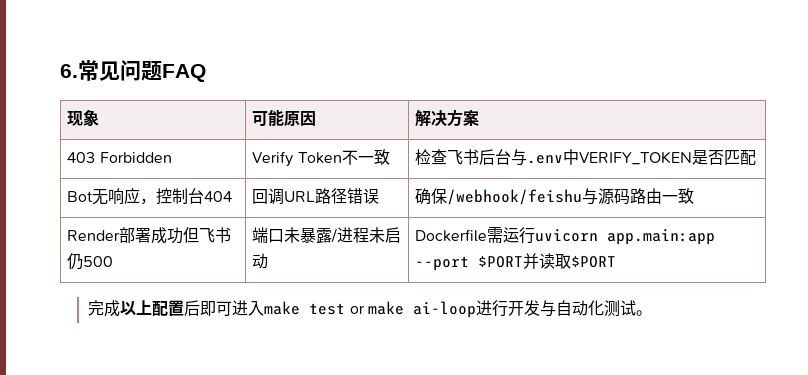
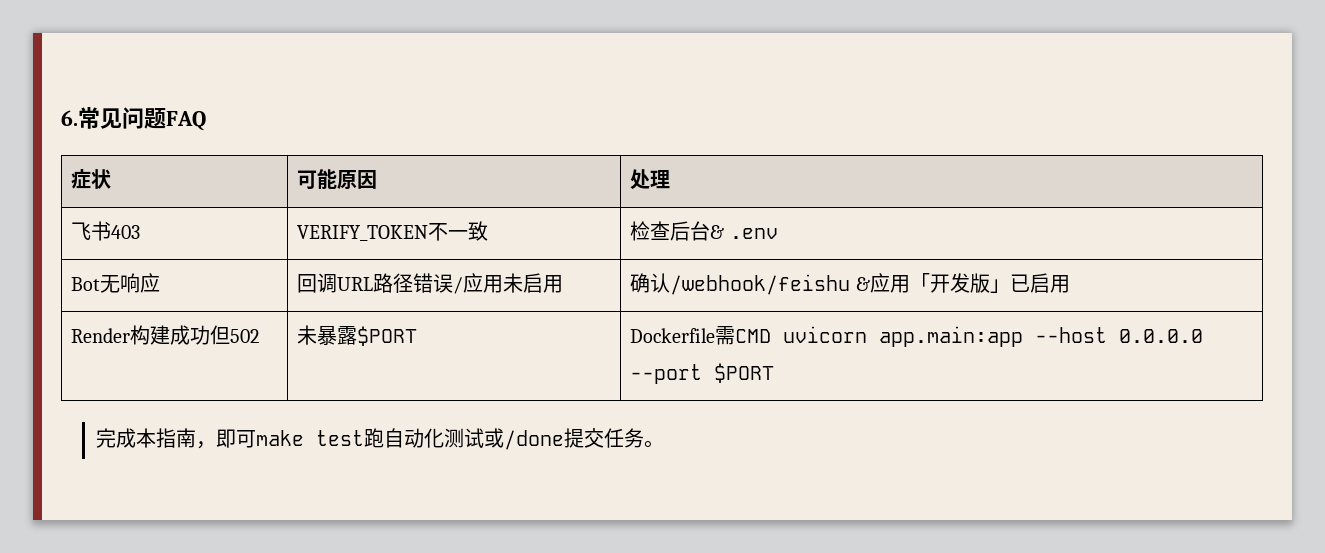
[67,109,100,126] 现象 -> [71,169,112,189] 症状
[415,109,480,127] 解决方案 // -> [630,169,671,190] [71,221,112,241] 处理 // 飞书
[99,152,172,163] [252,151,342,167] Forbidden | Verify Token -> [297,225,429,241] | VERIFY_TOKEN
[447,149,528,166] 飞书后台与 -> [670,221,725,241] 后台&
[563,149,757,165] 中VERIFY_TOKEN是否匹配 -> (778, 233) none
[140,188,233,205] ，控制台404 -> (161, 283) none
[415,188,695,205] [67,227,232,244] [67,253,114,270] [252,227,402,243] [252,253,269,269] | 确保/webhook/feishu与源码路由一致 // Render部署成功但飞书仍500 | 端口未暴露/进程未启动 -> [453,273,564,294] [630,273,1070,295] [71,325,260,345] [297,325,418,346] /应用未启用 | 确认/webhook/feishu &应用「开发版」已启用 // Render构建成功但502 | 未暴露$PORT
[503,227,536,244] 运行 -> [735,329,772,343] CMD
(716, 237) none -> [1035,327,1204,343] --host 0.0.0.0
[523,253,617,269] 并读取$PORT -> (775, 373) none
[120,300,636,318] 以上配置后即可进入make test or make ai-loop进行开发与自动化测试 -> [136,428,645,450] 本指南，即可make test跑自动化测试或/done提交任务

